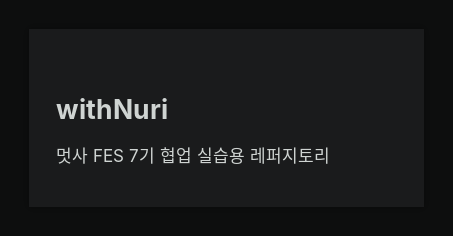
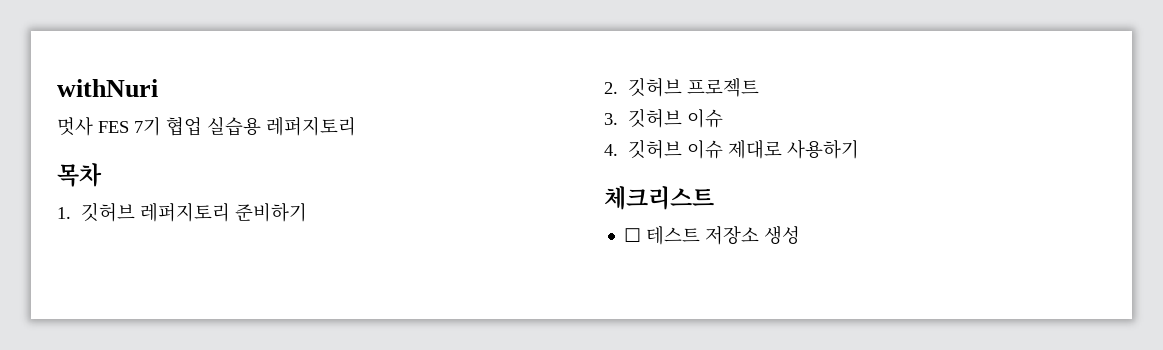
(330, 155) none -> [57,163,102,187] [57,202,307,222] [604,77,759,97] [604,108,723,128] [604,139,859,159] [604,186,714,210] [624,226,801,245] // 목차 // 1. 깃허브 레퍼지토리 준비하기 // 2. 깃허브 프로젝트 // 3. 깃허브 이슈 // 4. 깃허브 이슈 제대로 사용하기 // 체크리스트 // ☐ 테스트 저장소 생성

